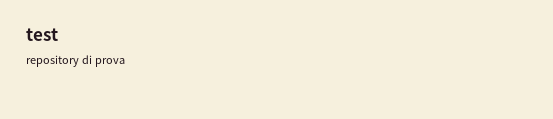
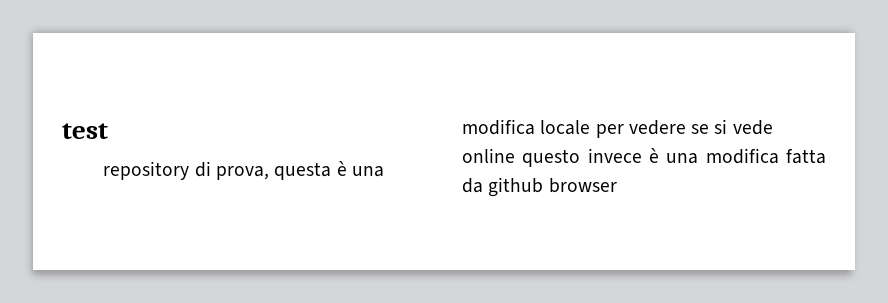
[94,58,125,67] prova -> [216,161,384,180] [462,119,773,138] [462,148,826,167] [462,177,617,197] prova, questa è una modifica locale per vedere se si vede online questo invece è una modifica fatta da github browser

